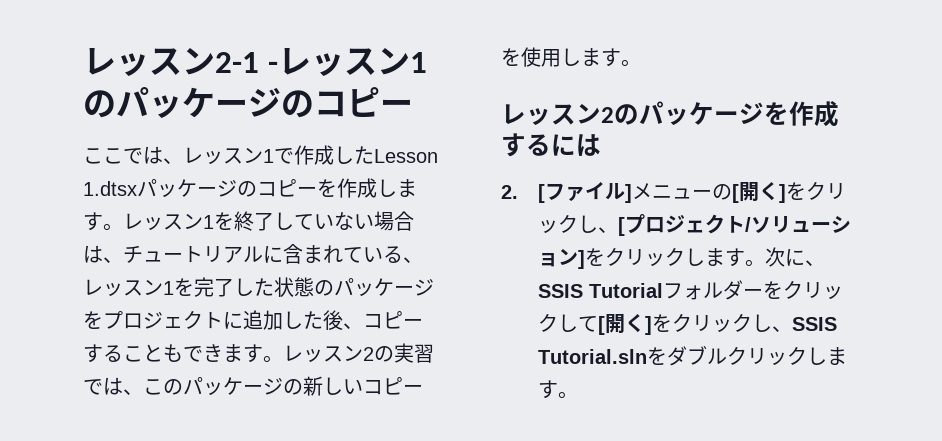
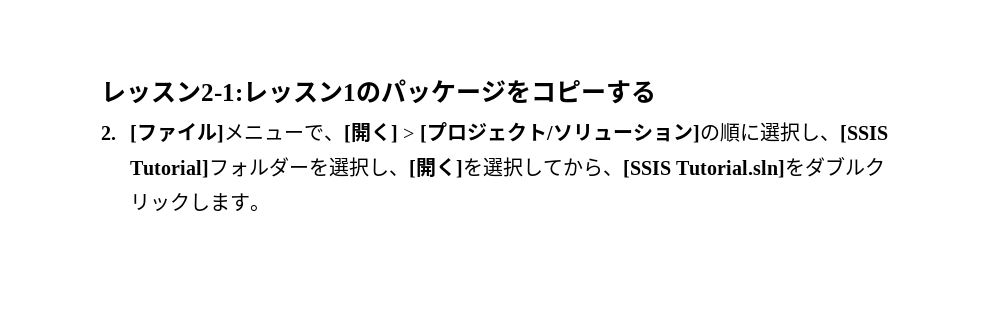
[83,48,278,76] レッスン2-1 - -> [101,82,243,104] レッスン2-1:
[281,87,413,118] [83,145,438,165] [83,178,417,198] [83,211,414,231] [83,244,423,264] [83,277,434,297] [83,310,423,330] [83,343,434,363] [83,376,423,396] [501,47,641,67] [501,101,839,127] [501,133,601,157] のコピー // ここでは、レッスン1で作成したLesson 1.dtsxパッケージのコピーを作成します。レッスン1を終了していない場合は、チュートリアルに含まれている、レッスン1を完了した状態のパッケージをプロジェクトに追加した後、コピーすることもできます。レッスン2の実習では、このパッケージの新しいコピーを使用します。 // レッスン2のパッケージを作成するには -> [506,80,656,104] をコピーする
[712,181,847,203] [538,214,619,234] の[開く]をクリックし、 -> [303,123,415,143] で、[開く] >
[585,247,826,267] [538,280,844,300] [538,313,838,335] [538,349,648,364] をクリックします。次に、SSIS Tutorialフォルダーをクリックして[開く]をクリックし、SSIS Tutorial.sln -> [699,122,888,143] [129,157,786,178] の順に選択し、[SSIS Tutorial]フォルダーを選択し、[開く]を選択してから、[SSIS Tutorial.sln]

